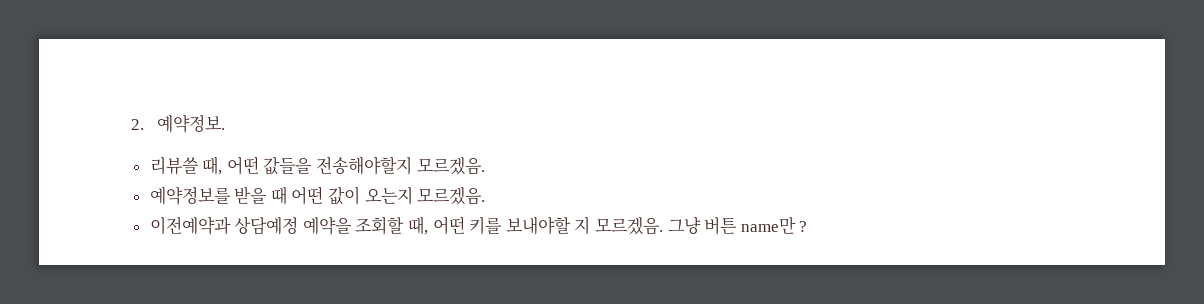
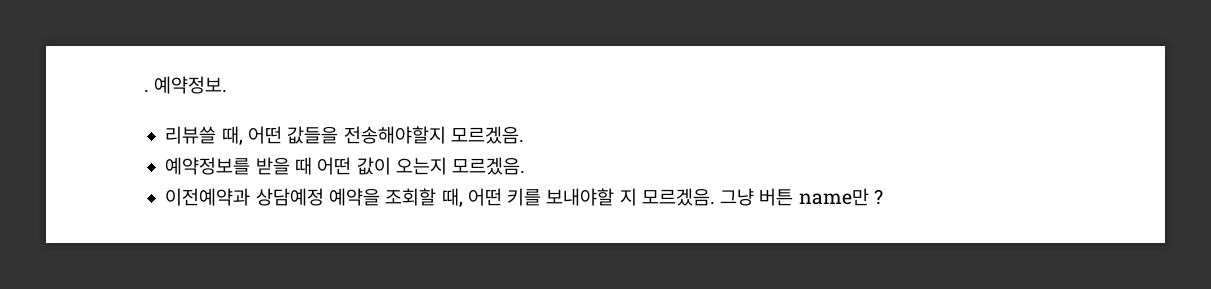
[131,119,144,130] 2. -> [144,90,149,92] .

